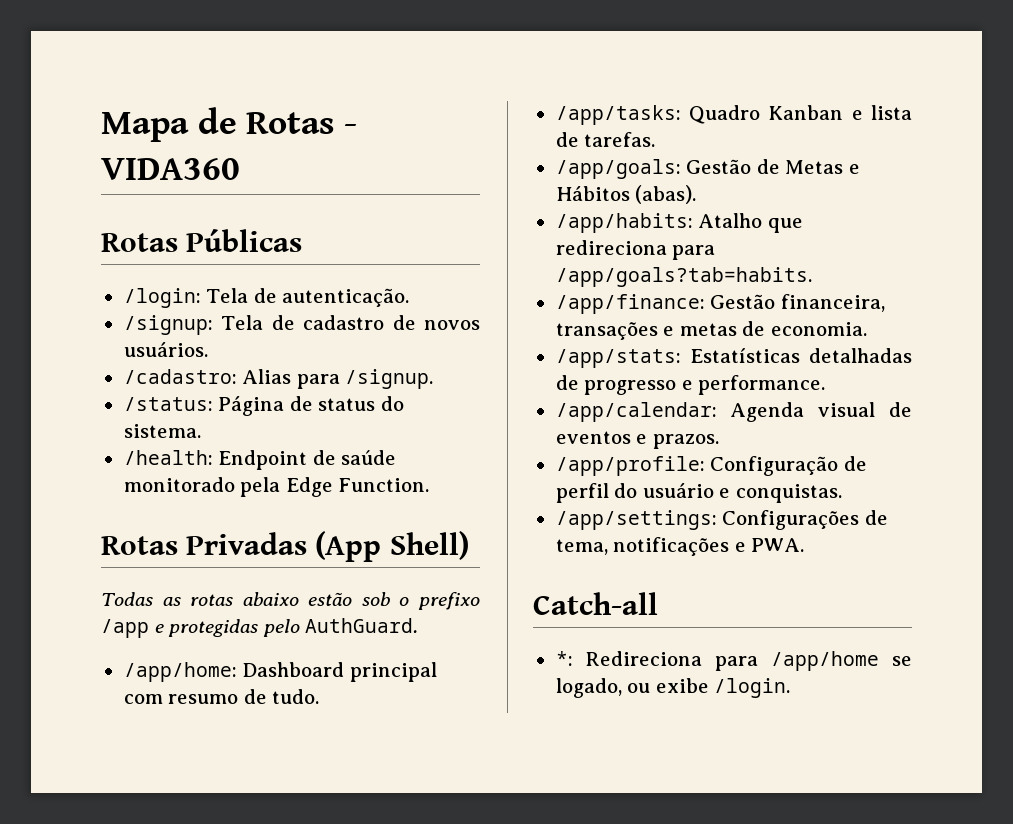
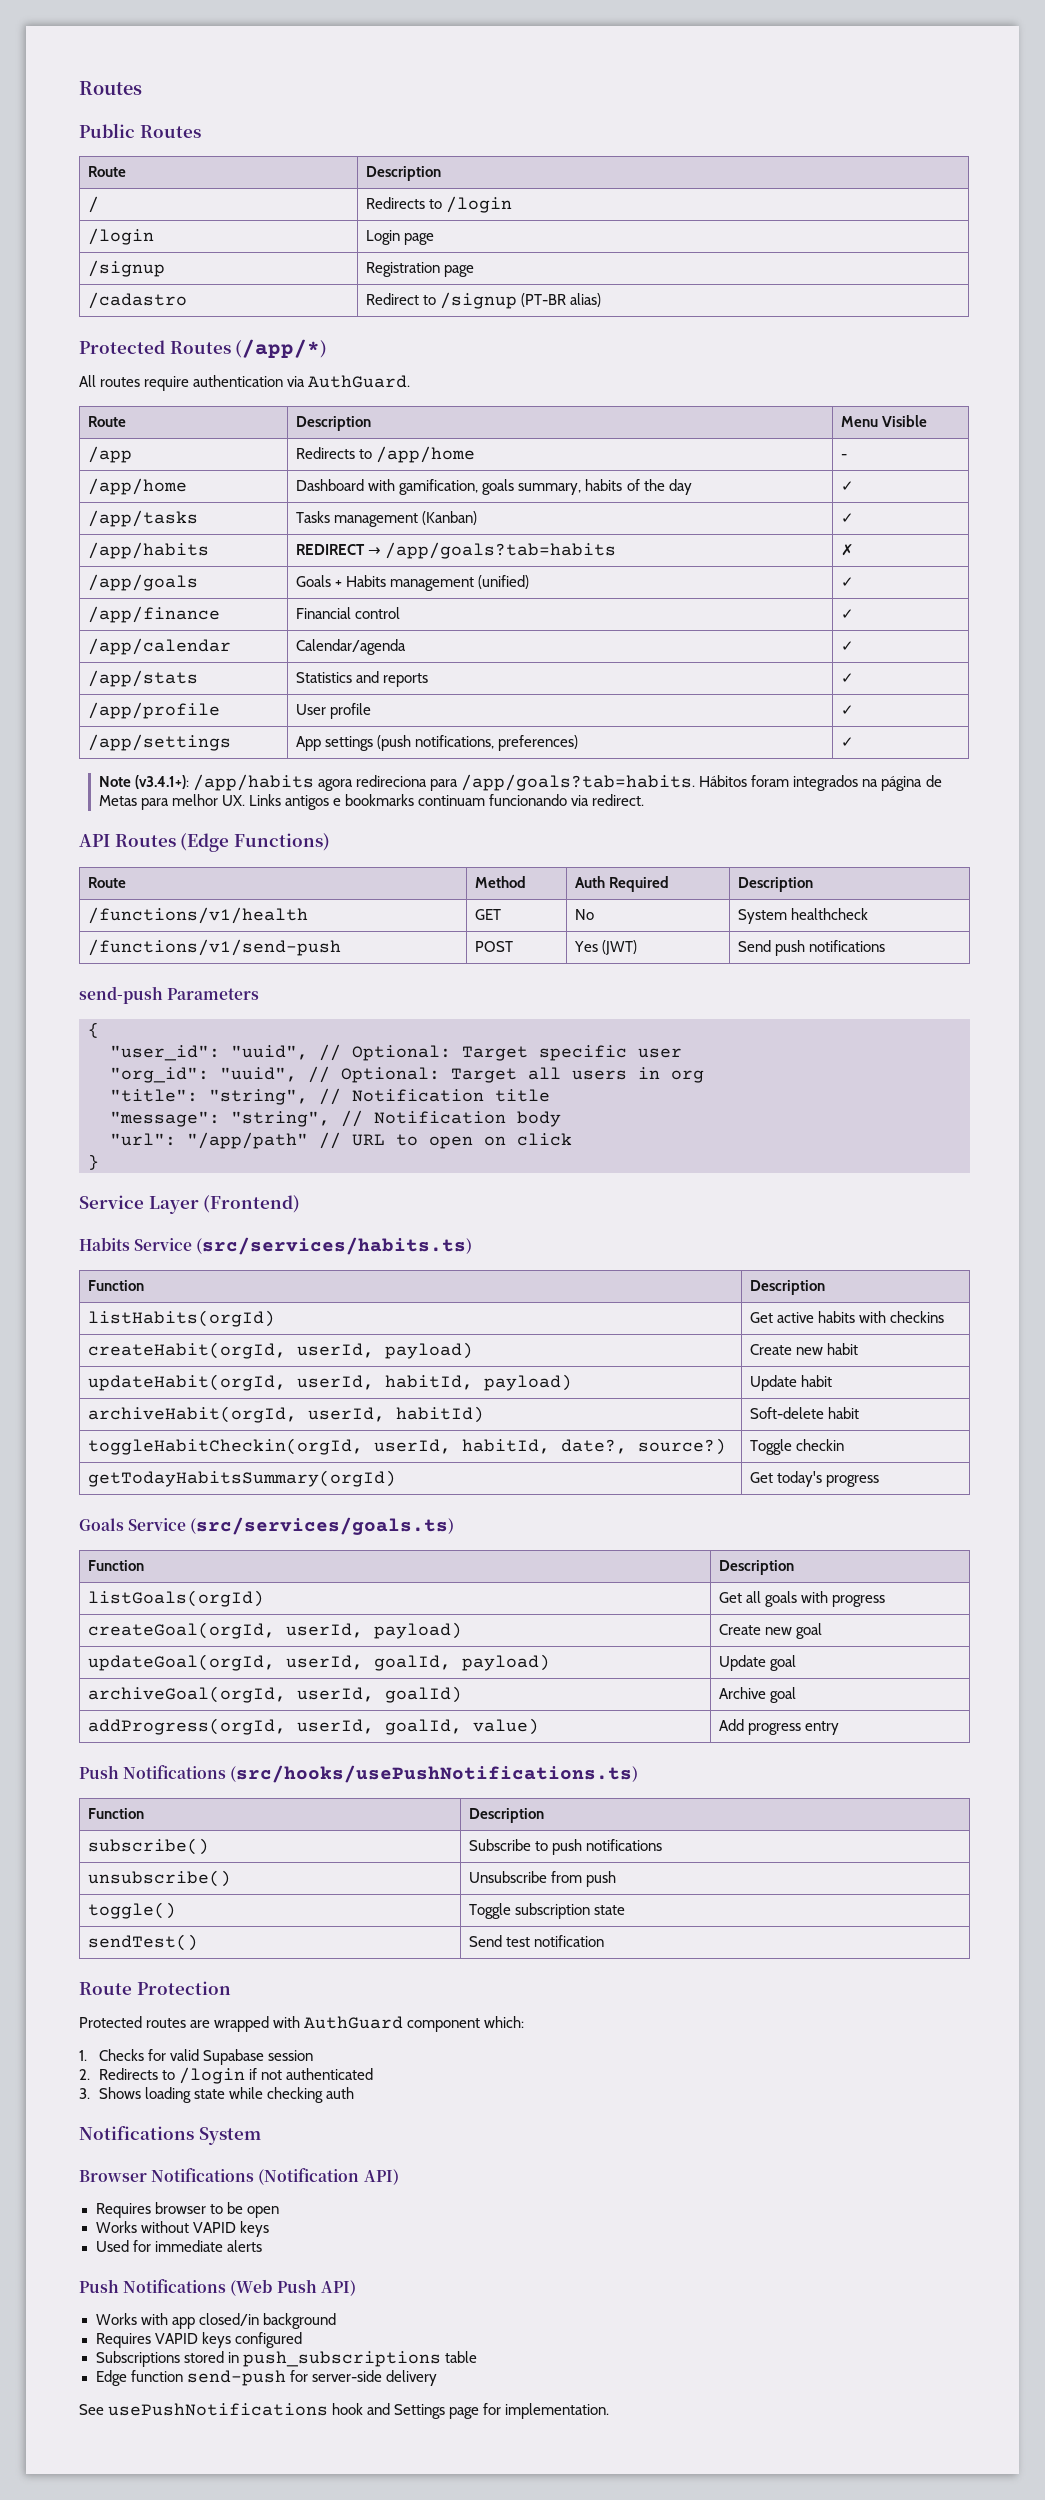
[101,107,357,142] [101,158,240,180] [101,229,303,252] [123,288,410,308] [123,315,480,335] [123,342,208,357] [123,369,434,389] [123,396,404,416] [123,424,201,438] [123,450,397,470] [123,477,430,497] [101,531,469,562] [101,592,481,610] [101,618,419,638] [123,662,437,682] [123,689,320,704] [555,105,912,125] [555,132,656,147] [555,159,860,179] [555,185,697,204] [555,213,803,233] [555,240,716,260] [555,267,812,287] [555,294,885,314] [555,321,867,340] [555,348,912,368] [555,375,826,395] [555,402,912,422] [555,431,719,449] [555,456,867,476] [555,483,842,503] [555,510,888,530] [555,537,805,556] [533,592,658,615] [555,651,912,671] [555,678,791,698] Mapa de Rotas - VIDA360 // Rotas Públicas // /login: Tela de autenticação. // /signup: Tela de cadastro de novos usuários. // /cadastro: Alias para /signup. // /status: Página de status do sistema. // /health: Endpoint de saúde monitorado pela Edge Function. // Rotas Privadas (App Shell) // Todas as rotas abaixo estão sob o prefixo /app e protegidas pelo AuthGuard. // /app/home: Dashboard principal com resumo de tudo. // /app/tasks: Quadro Kanban e lista de tarefas. // /app/goals: Gestão de Metas e Hábitos (abas). // /app/habits: Atalho que redireciona para /app/goals?tab=habits. // /app/finance: Gestão financeira, transações e metas de economia. // /app/stats: Estatísticas detalhadas de progresso e performance. // /app/calendar: Agenda visual de eventos e prazos. // /app/profile: Configuração de perfil do usuário e conquistas. // /app/settings: Configurações de tema, notificações e PWA. // Catch-all // *: Redireciona para /app/home se logado, ou exibe /login. -> [79,81,142,95] [79,123,201,138] [88,166,127,177] [366,166,442,181] [88,196,100,213] [366,196,513,213] [88,228,155,245] [366,230,435,245] [88,260,166,277] [366,262,475,277] [88,292,188,309] [366,292,602,309] [79,339,328,358] [79,375,411,391] [88,416,127,427] [296,416,372,431] [841,415,928,427] [88,446,133,463] [296,446,476,463] [841,454,848,459] [88,478,188,495] [296,479,692,495] [841,481,855,491] [88,510,199,527] [296,511,478,527] [841,513,855,523] [88,542,210,559] [296,542,617,559] [841,544,855,556] [88,574,199,591] [296,575,530,591] [841,577,855,587] [88,606,221,623] [296,607,401,619] [841,609,855,619] [88,638,232,655] [296,639,407,655] [841,641,855,651] [88,670,199,687] [296,671,429,687] [841,673,855,683] [88,702,221,719] [296,703,372,719] [841,705,855,715] [88,734,232,751] [296,735,579,751] [841,737,855,747] [98,774,942,791] [98,794,645,810] [79,833,330,852] [88,877,127,888] [475,876,527,888] [575,876,670,892] [738,877,814,892] [88,907,309,924] [475,909,502,920] [575,909,595,920] [738,908,869,924] [88,939,342,956] [475,941,514,952] [574,940,638,955] [738,940,886,956] [79,986,260,1004] [88,1022,99,1038] [110,1044,682,1061] [110,1066,704,1083] [110,1088,550,1105] [110,1110,561,1127] [110,1132,572,1149] [88,1154,99,1170] [79,1195,301,1214] [79,1237,473,1255] [88,1280,145,1291] [750,1280,826,1295] [88,1310,276,1327] [750,1311,945,1323] [88,1342,474,1359] [750,1343,859,1355] [88,1374,573,1391] [750,1375,833,1391] [88,1406,485,1423] [750,1407,860,1419] [88,1438,727,1455] [750,1439,845,1455] [88,1470,397,1487] [750,1471,880,1487] [79,1517,455,1535] [88,1560,145,1571] [719,1560,795,1575] [88,1590,265,1607] [719,1591,886,1607] [88,1622,463,1639] [719,1623,823,1639] [88,1654,551,1671] [719,1655,797,1671] [88,1686,463,1703] [719,1687,797,1703] [88,1718,540,1735] [719,1719,840,1735] [79,1765,639,1783] [88,1808,145,1819] [469,1808,545,1823] [88,1838,210,1855] [469,1839,663,1855] [88,1870,232,1887] [469,1871,617,1887] [88,1902,177,1919] [469,1903,626,1919] [88,1934,199,1951] [469,1935,605,1947] [79,1981,231,1995] [79,2016,525,2032] [79,2049,314,2065] [79,2067,374,2084] [79,2087,355,2103] [79,2126,261,2145] [79,2168,399,2185] [95,2202,279,2218] [95,2221,269,2237] [95,2240,262,2252] [79,2279,356,2296] [95,2313,336,2329] [95,2332,302,2348] [95,2351,477,2367] [95,2370,437,2386] [79,2403,610,2419] Routes // Public Routes // Route | Description // / | Redirects to /login // /login | Login page // /signup | Registration page // /cadastro | Redirect to /signup (PT-BR alias) // Protected Routes (/app/*) // All routes require authentication via AuthGuard. // Route | Description | Menu Visible // /app | Redirects to /app/home | - // /app/home | Dashboard with gamification, goals summary, habits of the day | ✓ // /app/tasks | Tasks management (Kanban) | ✓ // /app/habits | REDIRECT → /app/goals?tab=habits | ✗ // /app/goals | Goals + Habits management (unified) | ✓ // /app/finance | Financial control | ✓ // /app/calendar | Calendar/agenda | ✓ // /app/stats | Statistics and reports | ✓ // /app/profile | User profile | ✓ // /app/settings | App settings (push notifications, preferences) | ✓ // Note (v3.4.1+): /app/habits agora redireciona para /app/goals?tab=habits. Hábitos foram integrados na página de Metas para melhor UX. Links antigos e bookmarks continuam funcionando via redirect. // API Routes (Edge Functions) // Route | Method | Auth Required | Description // /functions/v1/health | GET | No | System healthcheck // /functions/v1/send-push | POST | Yes (JWT) | Send push notifications // send-push Parameters // { // "user_id": "uuid", // Optional: Target specific user // "org_id": "uuid", // Optional: Target all users in org // "title": "string", // Notification title // "message": "string", // Notification body // "url": "/app/path" // URL to open on click // } // Service Layer (Frontend) // Habits Service (src/services/habits.ts) // Function | Description // listHabits(orgId) | Get active habits with checkins // createHabit(orgId, userId, payload) | Create new habit // updateHabit(orgId, userId, habitId, payload) | Update habit // archiveHabit(orgId, userId, habitId) | Soft-delete habit // toggleHabitCheckin(orgId, userId, habitId, date?, source?) | Toggle checkin // getTodayHabitsSummary(orgId) | Get today's progress // Goals Service (src/services/goals.ts) // Function | Description // listGoals(orgId) | Get all goals with progress // createGoal(orgId, userId, payload) | Create new goal // updateGoal(orgId, userId, goalId, payload) | Update goal // archiveGoal(orgId, userId, goalId) | Archive goal // addProgress(orgId, userId, goalId, value) | Add progress entry // Push Notifications (src/hooks/usePushNotifications.ts) // Function | Description // subscribe() | Subscribe to push notifications // unsubscribe() | Unsubscribe from push // toggle() | Toggle subscription state // sendTest() | Send test notification // Route Protection // Protected routes are wrapped with AuthGuard component which: // 1. Checks for valid Supabase session // 2. Redirects to /login if not authenticated // 3. Shows loading state while checking auth // Notifications System // Browser Notifications (Notification API) // Requires browser to be open // Works without VAPID keys // Used for immediate alerts // Push Notifications (Web Push API) // Works with app closed/in background // Requires VAPID keys configured // Subscriptions stored in push_subscriptions table // Edge function send-push for server-side delivery // See usePushNotifications hook and Settings page for implementation.

